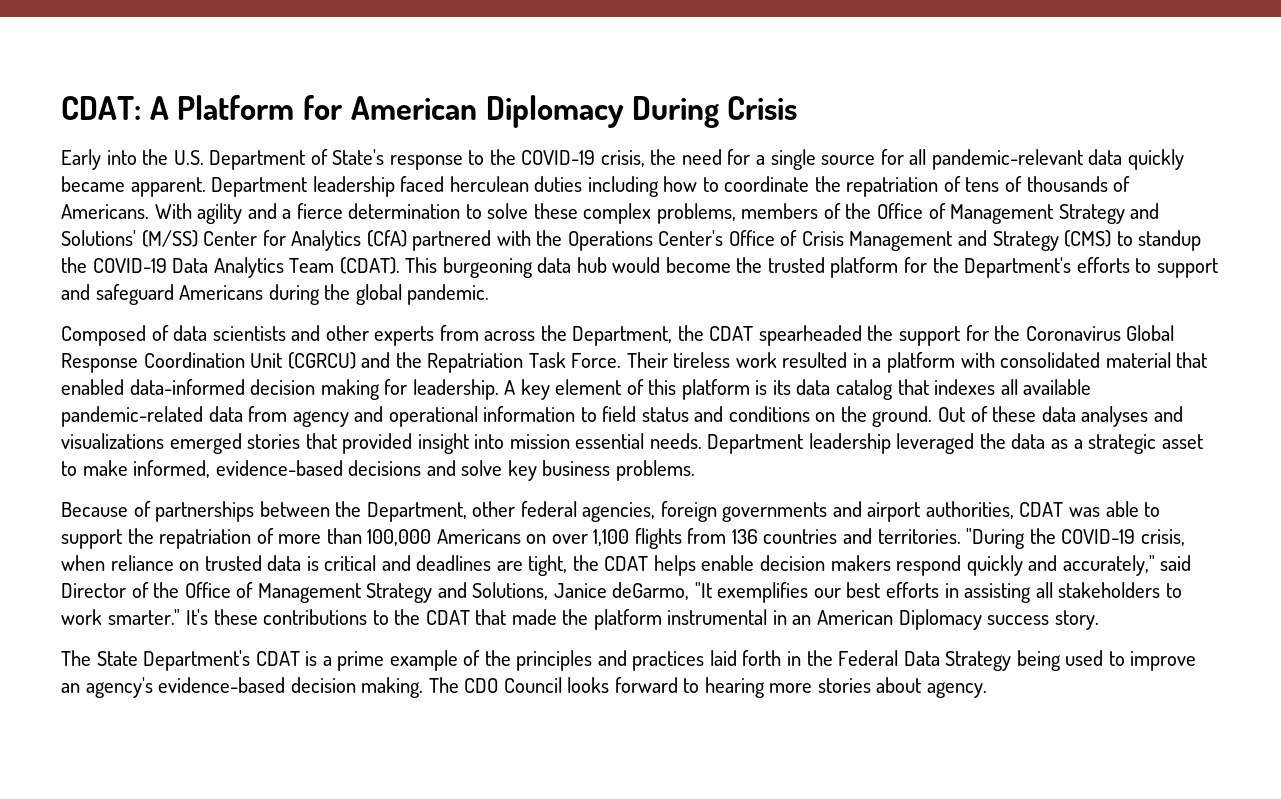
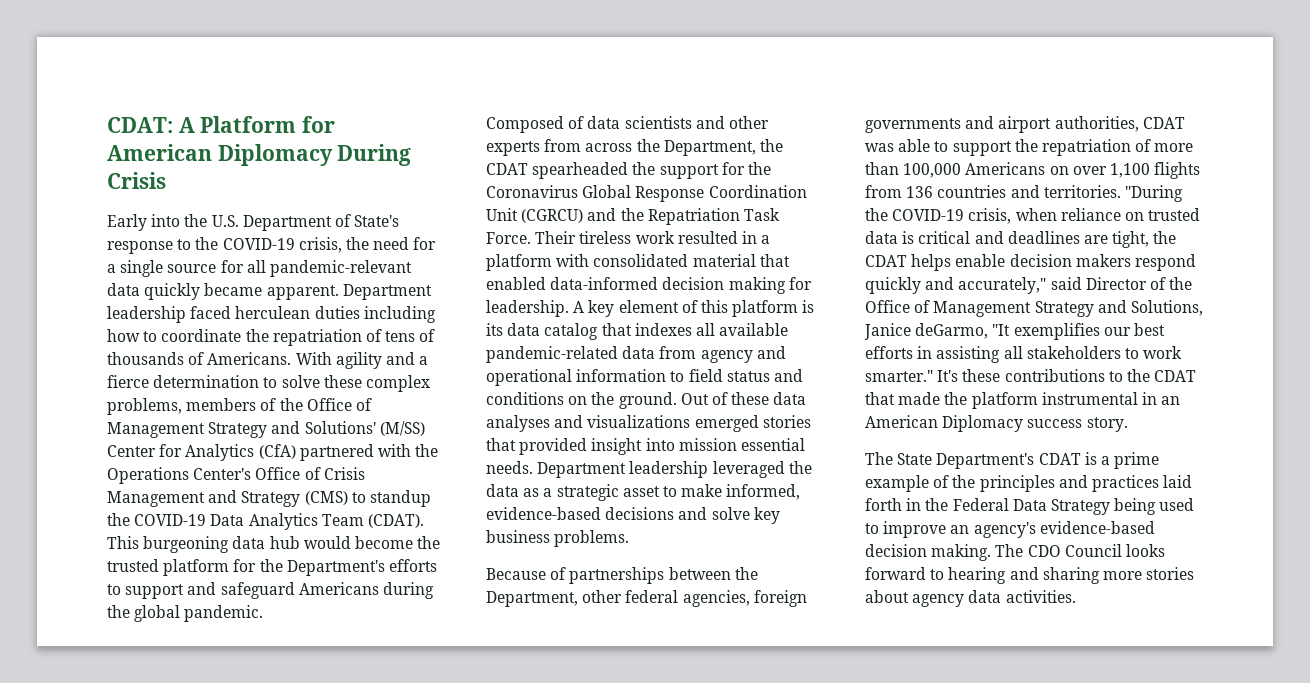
(765, 687) none -> [1009,567,1100,584] and sharing
[927,682,988,698] agency. -> [912,590,1076,607] agency data activities.

